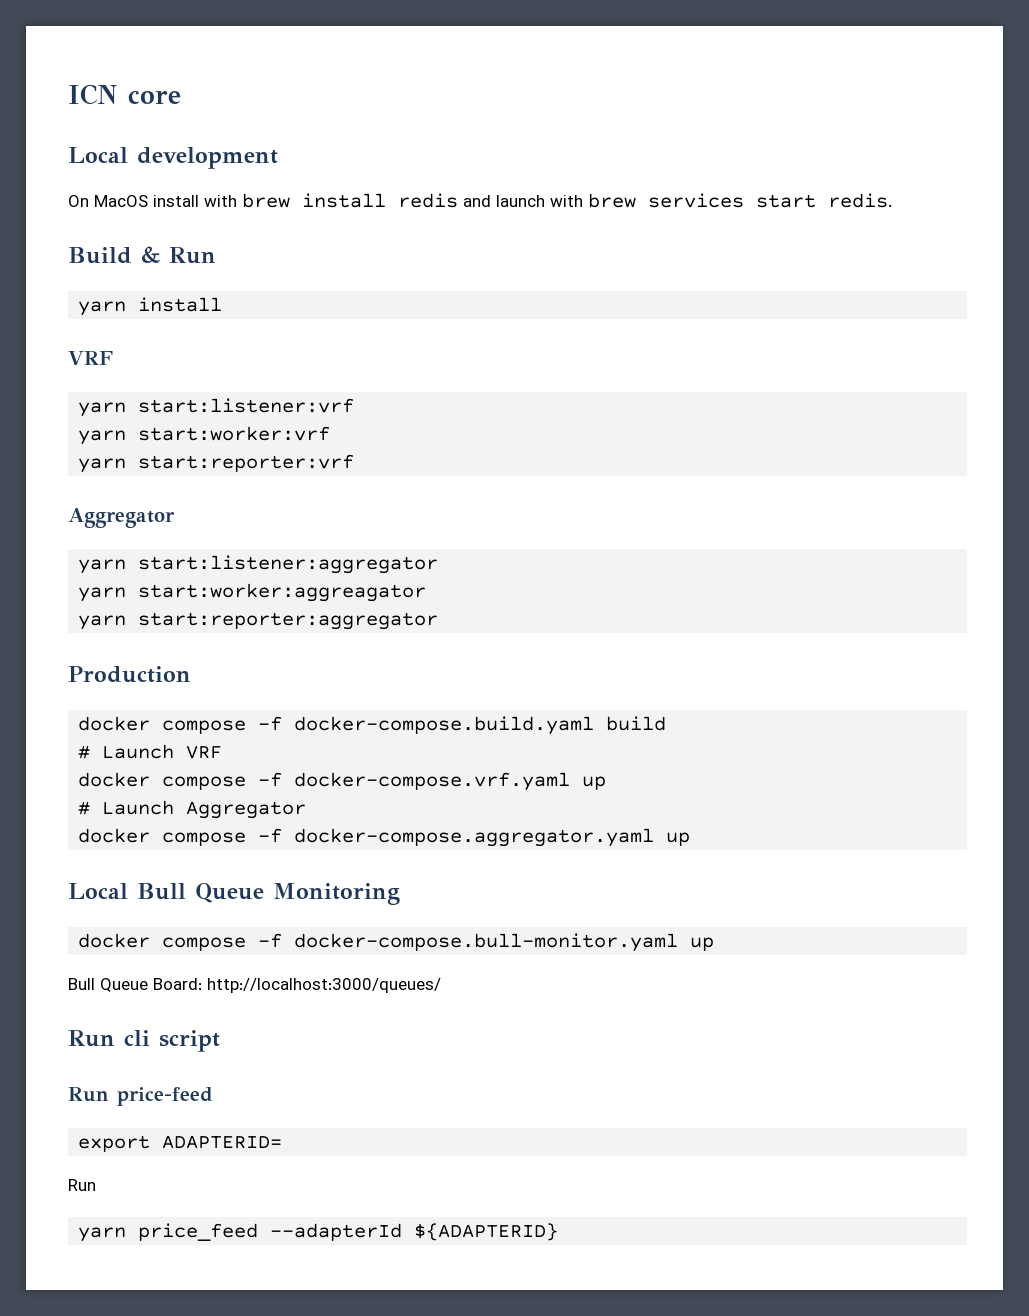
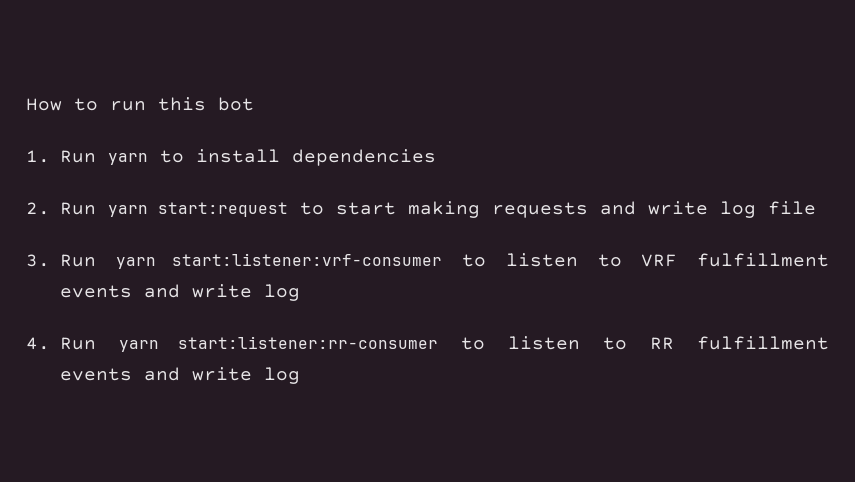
[68,84,181,105] [68,147,278,169] [68,193,892,208] [68,246,216,264] [78,297,223,316] [68,351,113,365] [78,398,355,417] [78,426,331,445] [78,454,355,473] [68,508,175,528] [78,555,439,574] [78,583,427,602] [78,612,439,630] [68,666,191,683] [78,716,667,735] [78,744,223,759] [78,772,607,791] [78,800,307,819] [78,828,691,847] [68,883,400,905] [78,933,715,952] [68,978,441,993] [68,1030,220,1052] [68,1087,213,1106] [78,1135,283,1152] [68,1179,96,1191] [78,1223,559,1242] ICN core // Local development // On MacOS install with brew install redis and launch with brew services start redis. // Build & Run // yarn install // VRF // yarn start:listener:vrf // yarn start:worker:vrf // yarn start:reporter:vrf // Aggregator // yarn start:listener:aggregator // yarn start:worker:aggreagator // yarn start:reporter:aggregator // Production // docker compose -f docker-compose.build.yaml build // # Launch VRF // docker compose -f docker-compose.vrf.yaml up // # Launch Aggregator // docker compose -f docker-compose.aggregator.yaml up // Local Bull Queue Monitoring // docker compose -f docker-compose.bull-monitor.yaml up // Bull Queue Board: http://localhost:3000/queues/ // Run cli script // Run price-feed // export ADAPTERID= // Run // yarn price_feed --adapterId ${ADAPTERID} -> [26,97,254,111] [26,149,437,166] [26,201,817,218] [26,253,830,269] [60,284,301,301] [26,336,830,352] [60,367,301,384] How to run this bot // 1. Run yarn to install dependencies // 2. Run yarn start:request to start making requests and write log file // 3. Run yarn start:listener:vrf-consumer to listen to VRF fulfillment events and write log // 4. Run yarn start:listener:rr-consumer to listen to RR fulfillment events and write log

